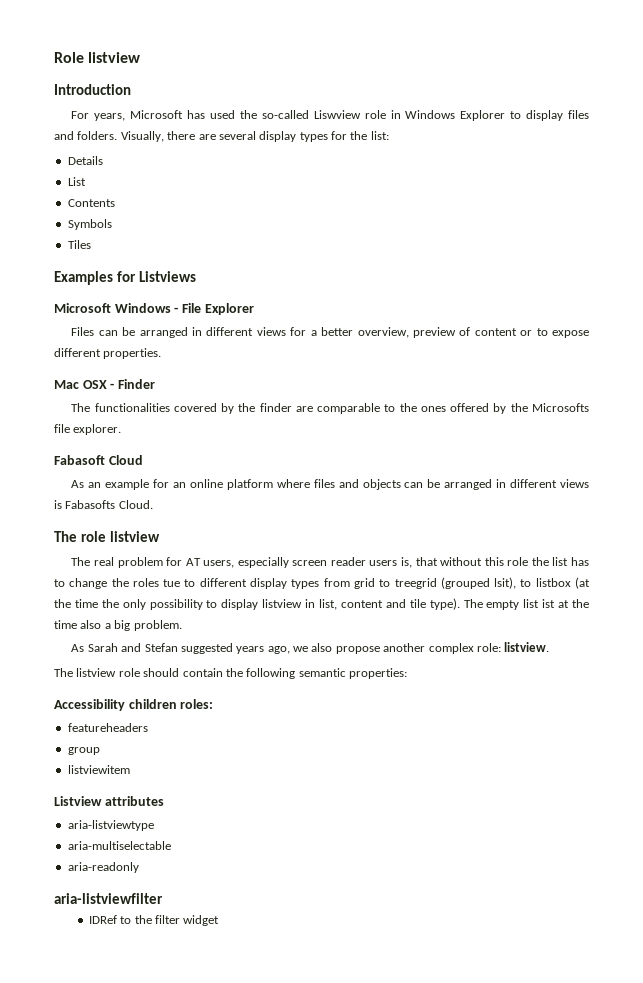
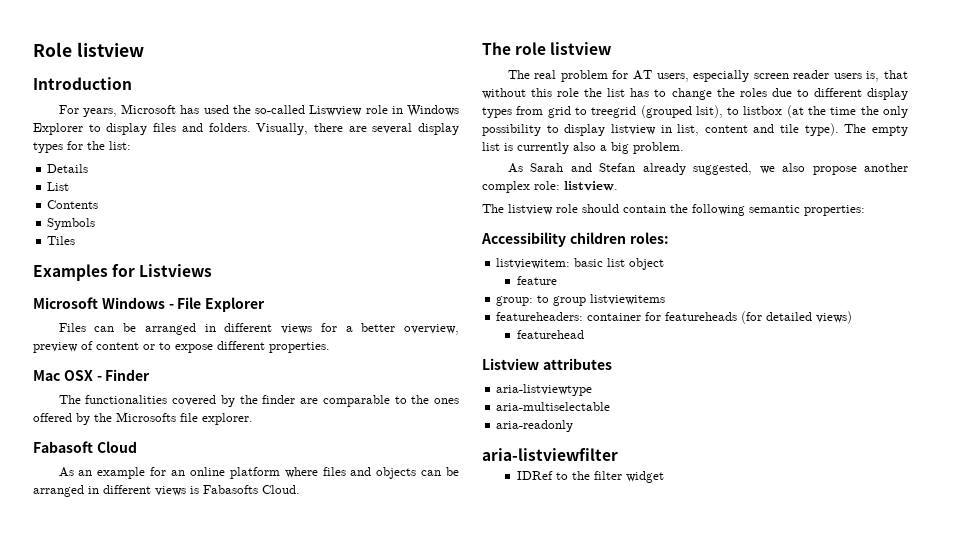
[163,579,181,587] tue -> [771,88,792,97] due
[542,599,589,608] [54,620,77,629] ist at the time -> [504,142,569,154] is currently
[180,643,290,654] suggested years ago, -> [642,163,753,175] already suggested,
[67,723,148,732] [67,747,100,755] [67,765,130,774] featureheaders // group // listviewitem -> [496,258,665,270] [517,276,558,285] [496,294,666,306] [496,311,853,324] [517,330,585,339] listviewitem: basic list object // feature // group: to group listviewitems // featureheaders: container for featureheads (for detailed views) // featurehead

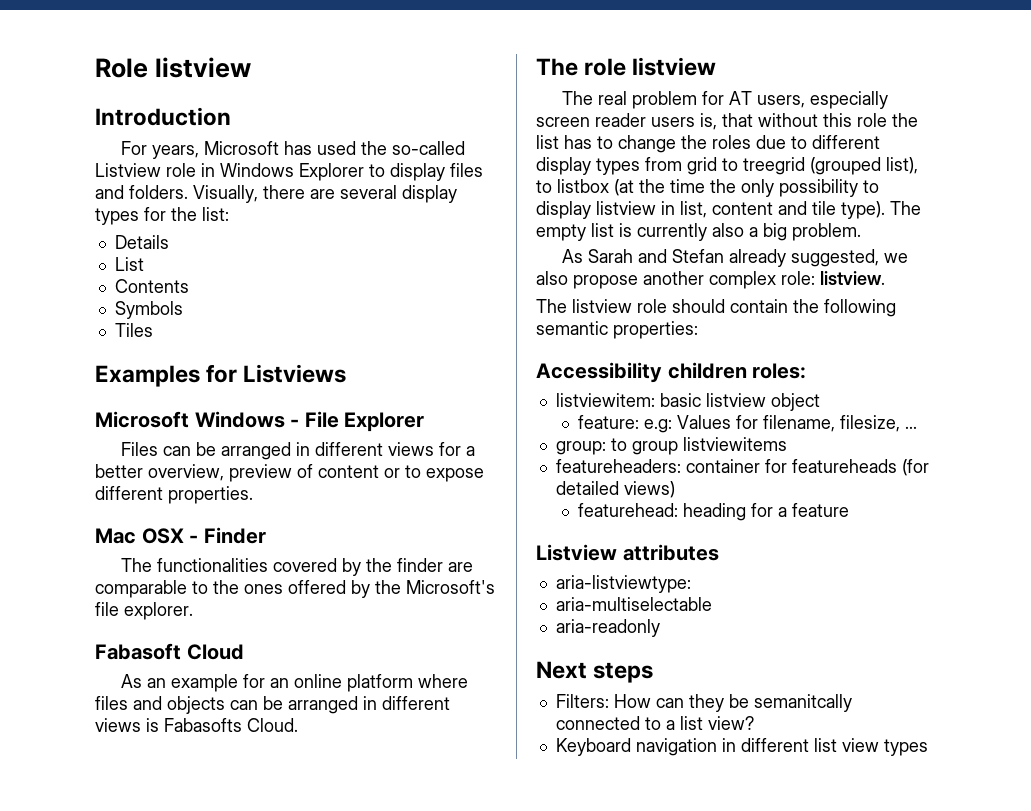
[309,105,363,116] Liswview -> [95,163,161,177] Listview
[116,412,176,422] Microsofts -> [406,580,495,594] Microsoft's
[695,105,723,118] lsit), -> [886,157,918,174] list),
[607,258,626,267] list -> [705,393,766,407] listview
[517,276,558,285] feature -> [577,415,917,433] feature: e.g: Values for filename, filesize, ...
[517,330,585,339] featurehead -> [577,503,849,521] featurehead: heading for a feature
[496,384,593,396] aria-listviewtype -> [555,575,691,593] aria-listviewtype:
[482,448,618,461] [517,471,665,483] aria-listviewfilter // IDRef to the filter widget -> [536,661,654,683] [555,694,852,712] [555,716,754,730] [555,738,928,756] Next steps // Filters: How can they be semanitcally connected to a list view? // Keyboard navigation in different list view types

